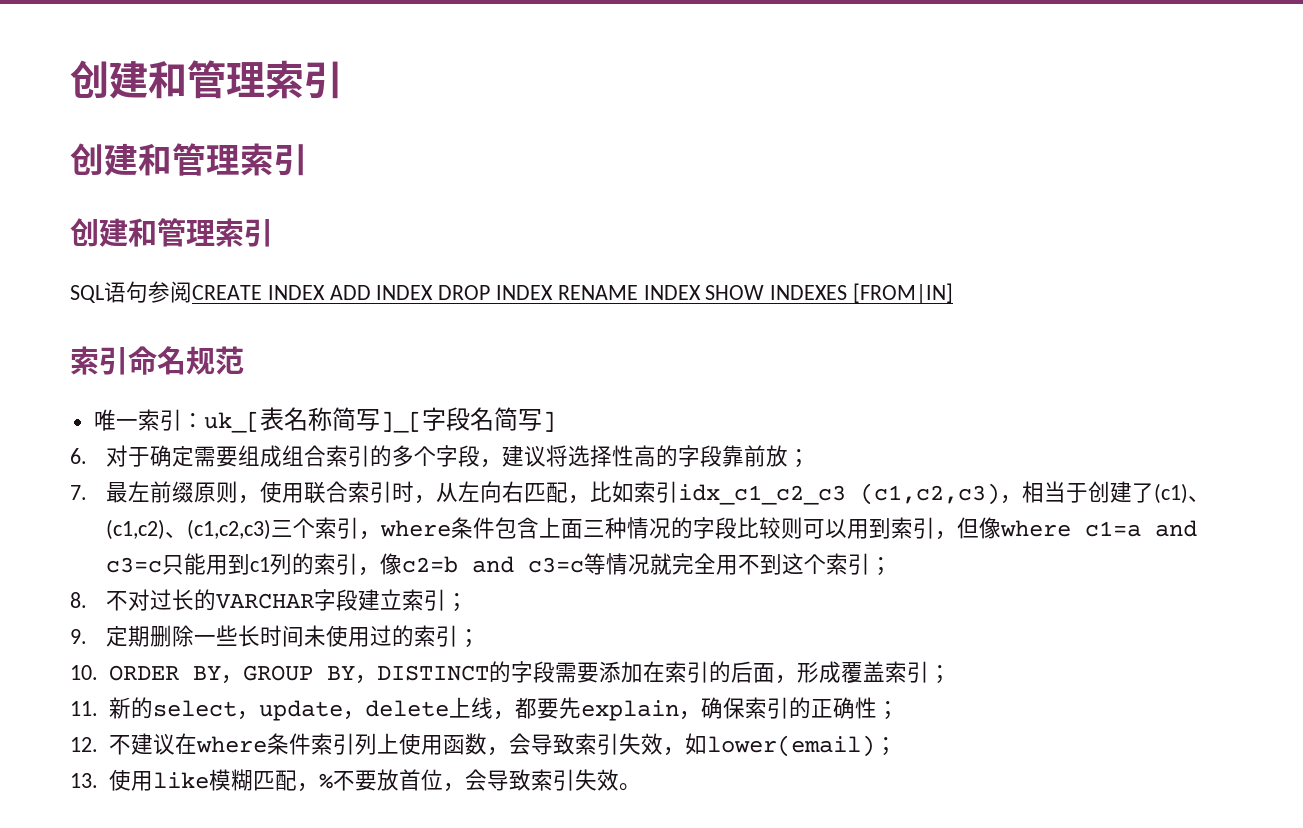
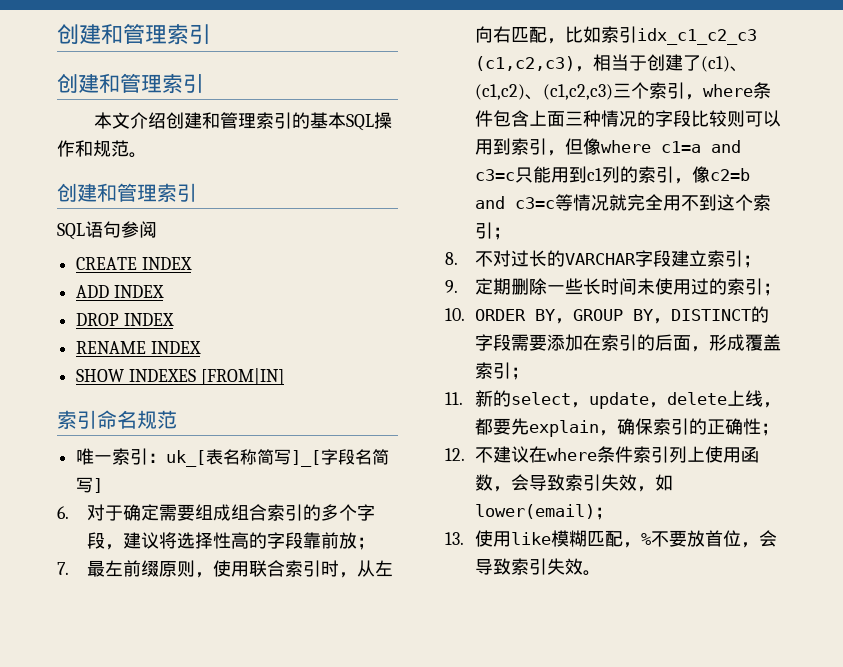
[70,60,343,99] [70,143,308,176] 创建和管理索引 // 创建和管理索引 -> [57,24,211,45] [57,73,204,94] [93,112,392,131] [57,140,147,158] 创建和管理索引 // 创建和管理索引 // 本文介绍创建和管理索引的基本SQL操作和规范。
(192, 292) none -> (157, 229) //
(325, 292) none -> (192, 263) //
(434, 292) none -> (164, 291) //
(554, 292) none -> (174, 319) //
(701, 292) none -> (201, 347) //

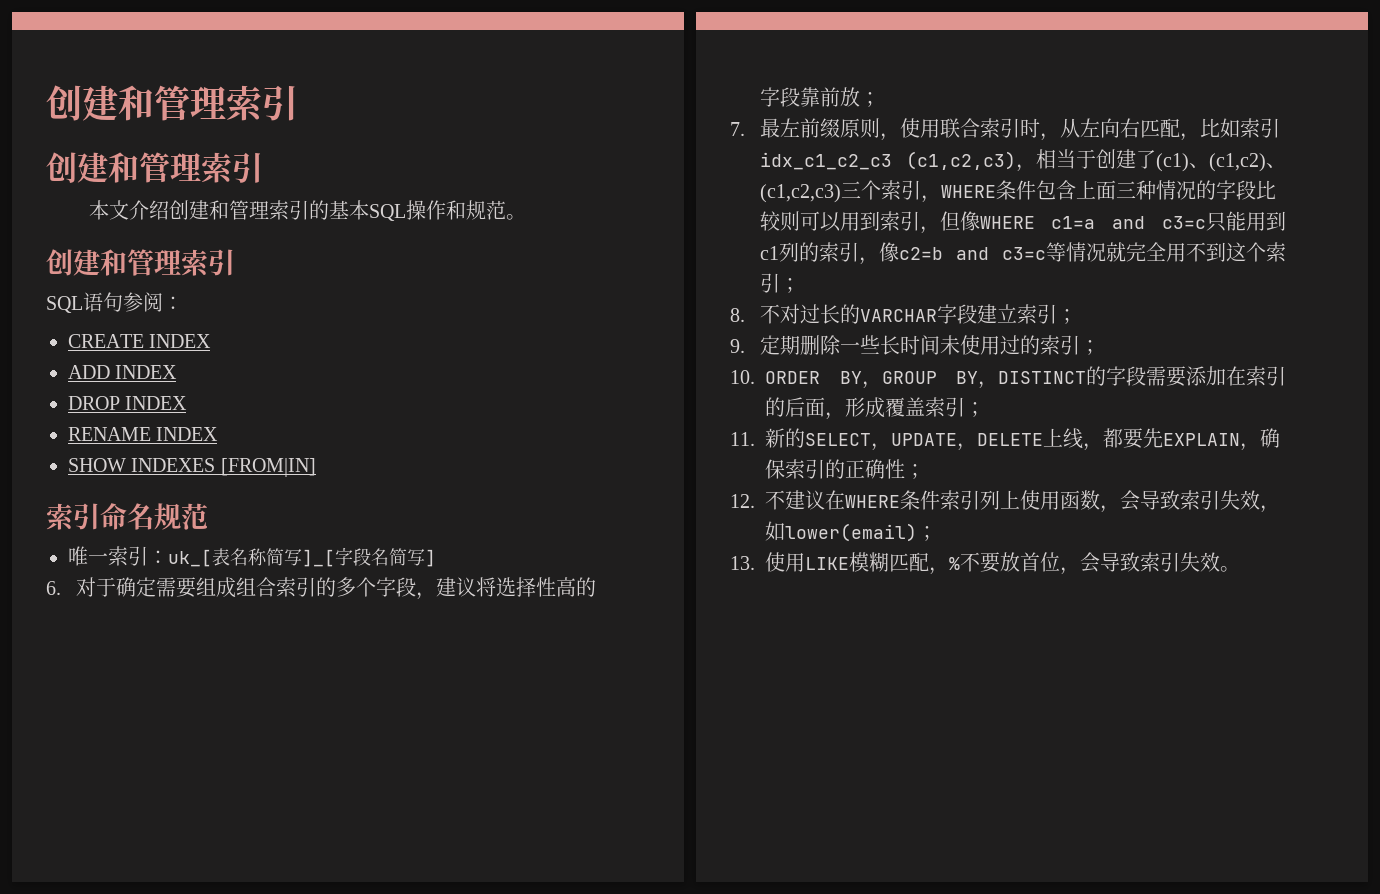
(157, 229) none -> [163,296,183,310] ：
[703,84,754,97] where -> [940,185,996,198] WHERE
[601,140,652,153] where -> [979,216,1035,229] WHERE
[511,392,728,409] select，update，delete -> [805,433,1043,451] SELECT，UPDATE，DELETE
[529,420,600,437] explain -> [1163,433,1240,446] EXPLAIN
[547,448,598,461] where -> [845,495,900,508] WHERE
[511,532,552,545] like -> [805,557,849,570] LIKE

